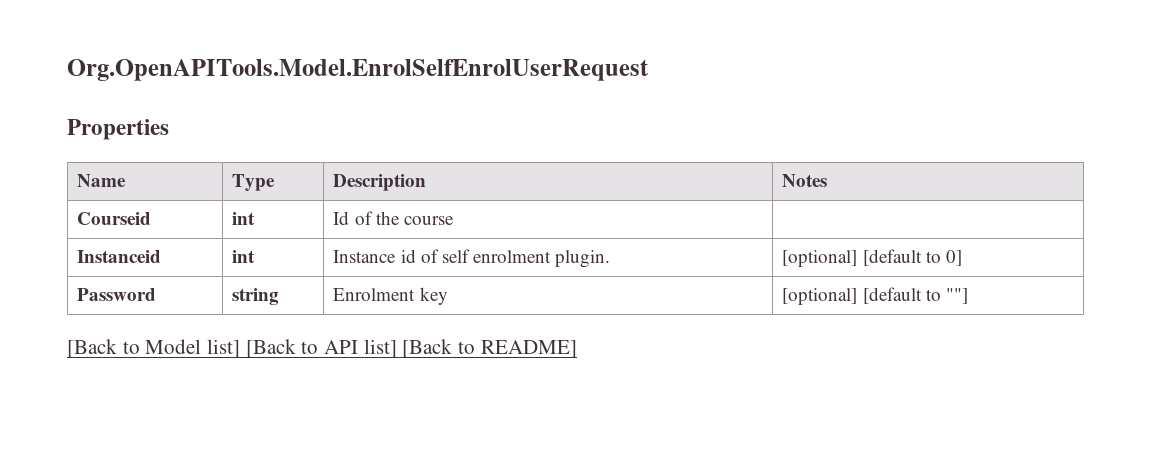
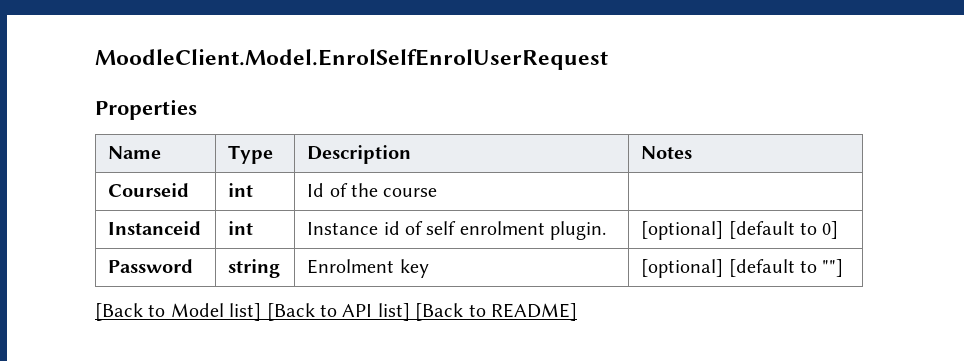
[67,59,649,81] Org.OpenAPITools.Model.EnrolSelfEnrolUserRequest -> [95,49,608,70] MoodleClient.Model.EnrolSelfEnrolUserRequest

